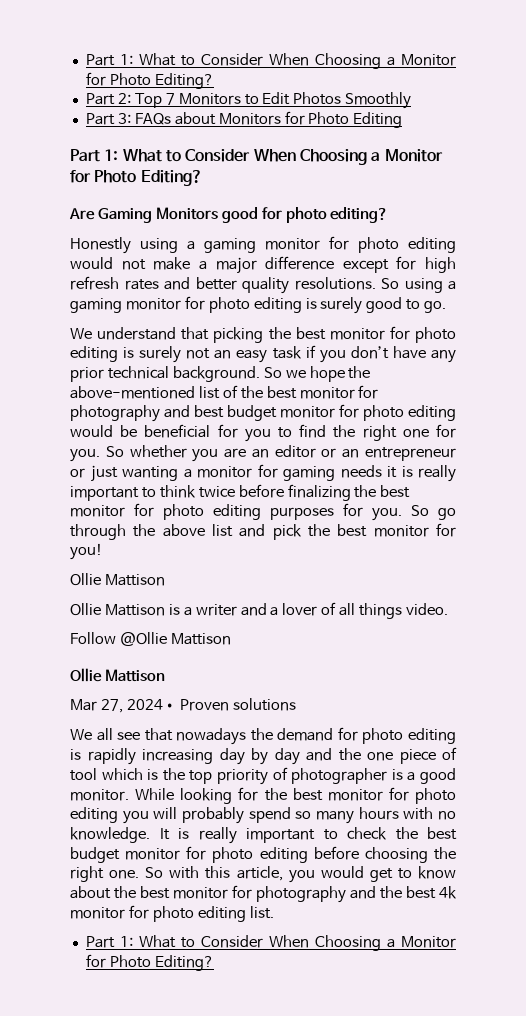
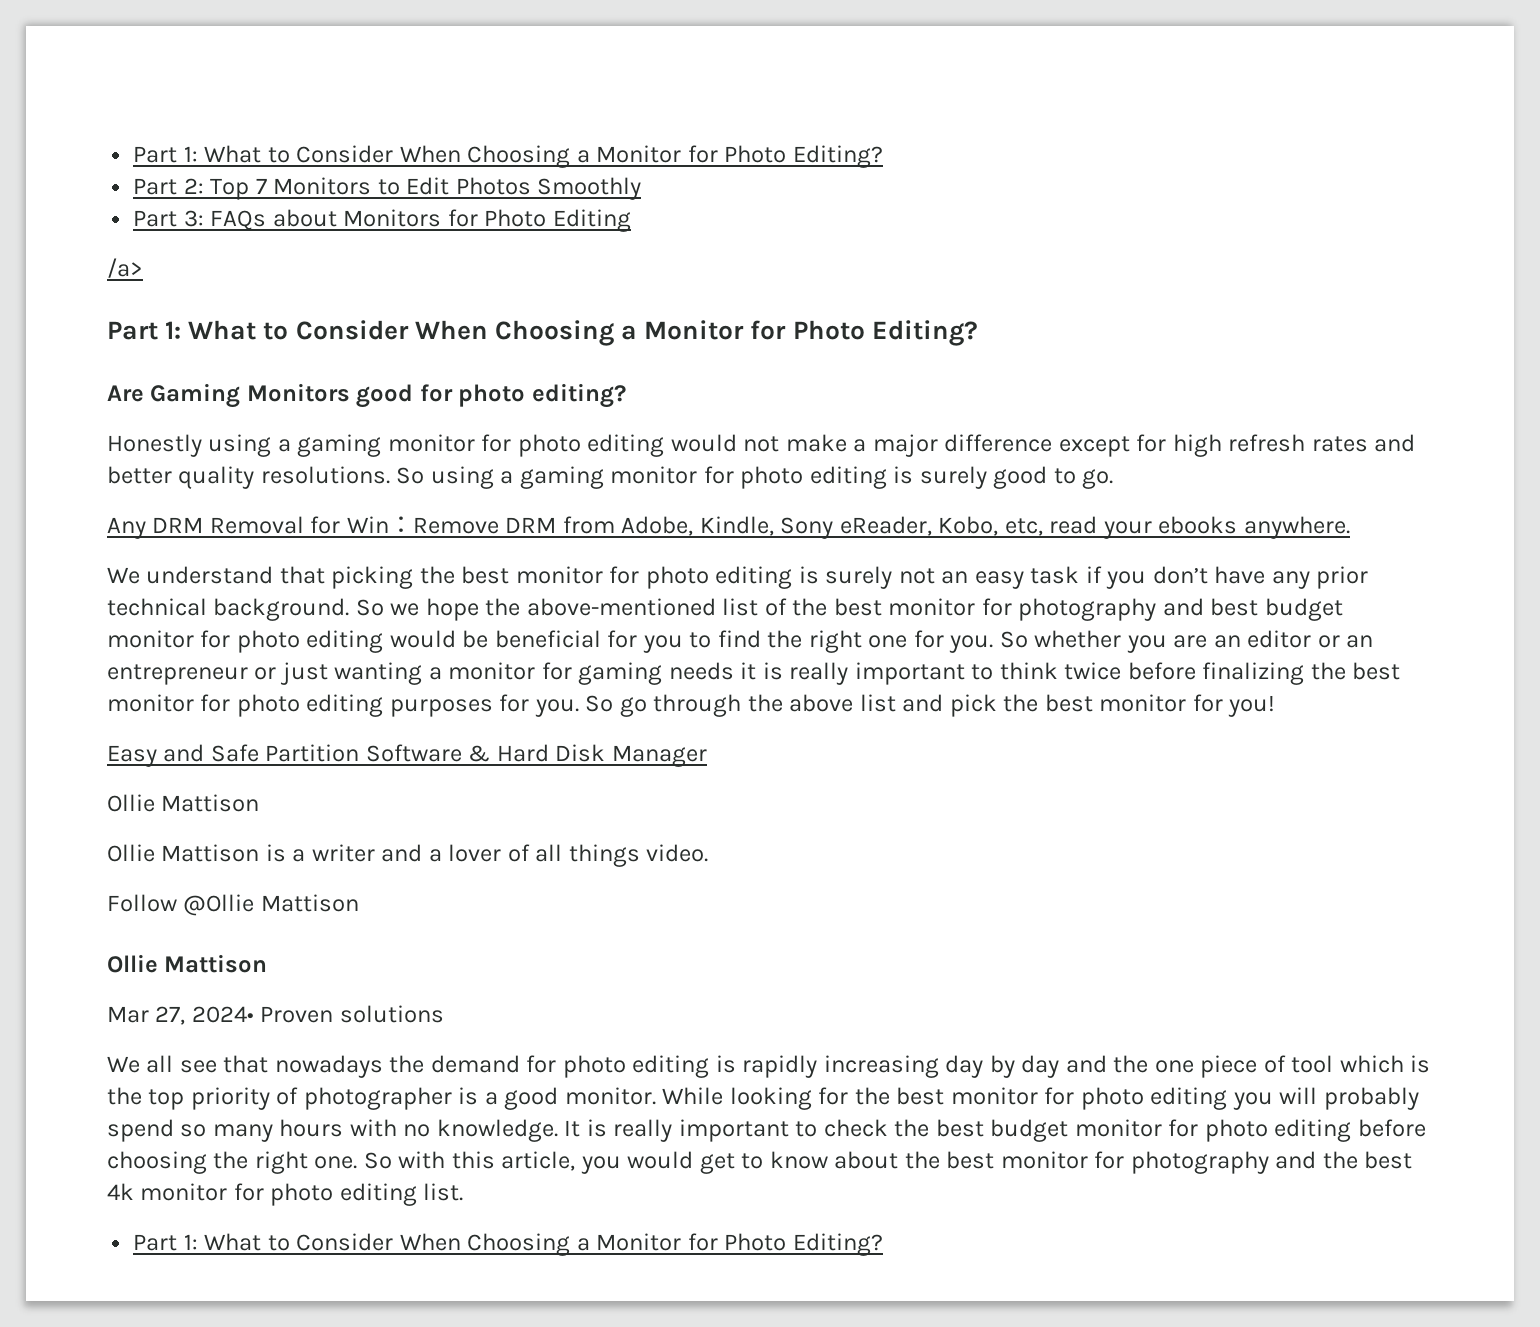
(403, 120) none -> [107,258,143,278] // /a>
(447, 307) none -> [107,516,1350,539] // Any DRM Removal for Win：Remove DRM from Adobe, Kindle, Sony eReader, Kobo, etc, read your ebooks anywhere.
(103, 551) none -> [107,744,707,767] // Easy and Safe Partition Software & Hard Disk Manager

